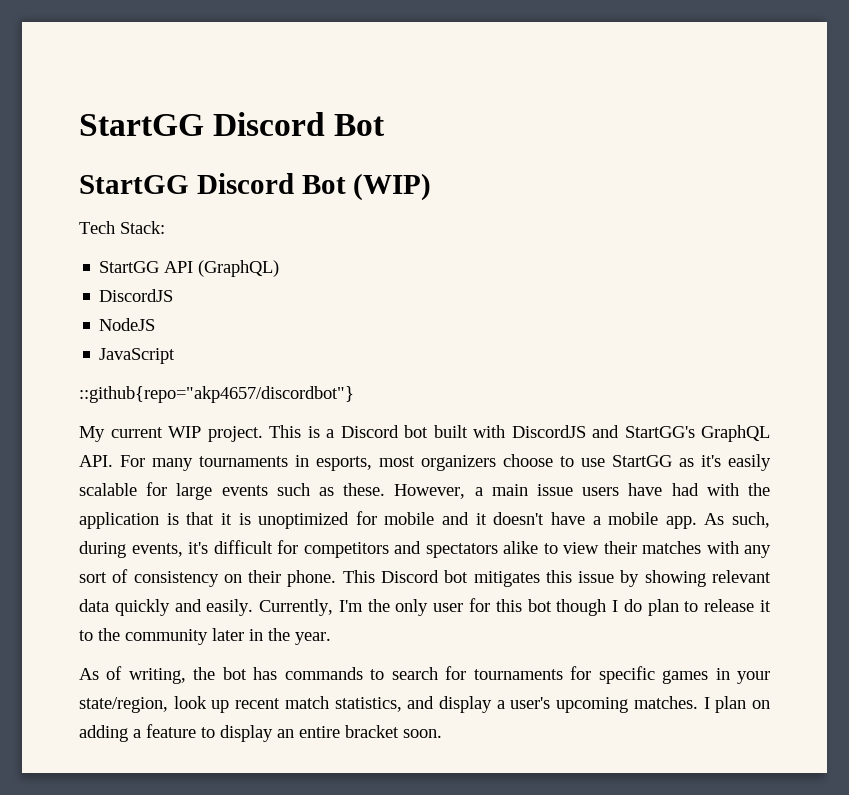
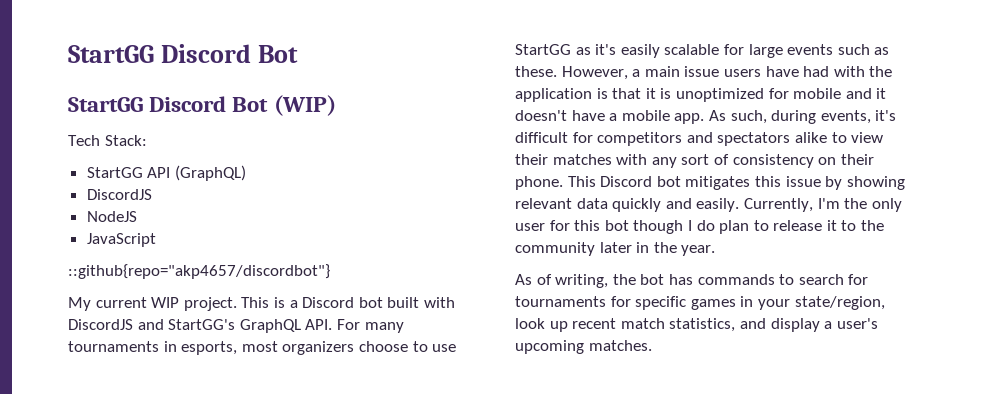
[703,696,770,713] [79,724,442,742] I plan on adding a feature to display an entire bracket soon. -> (652, 345) none

